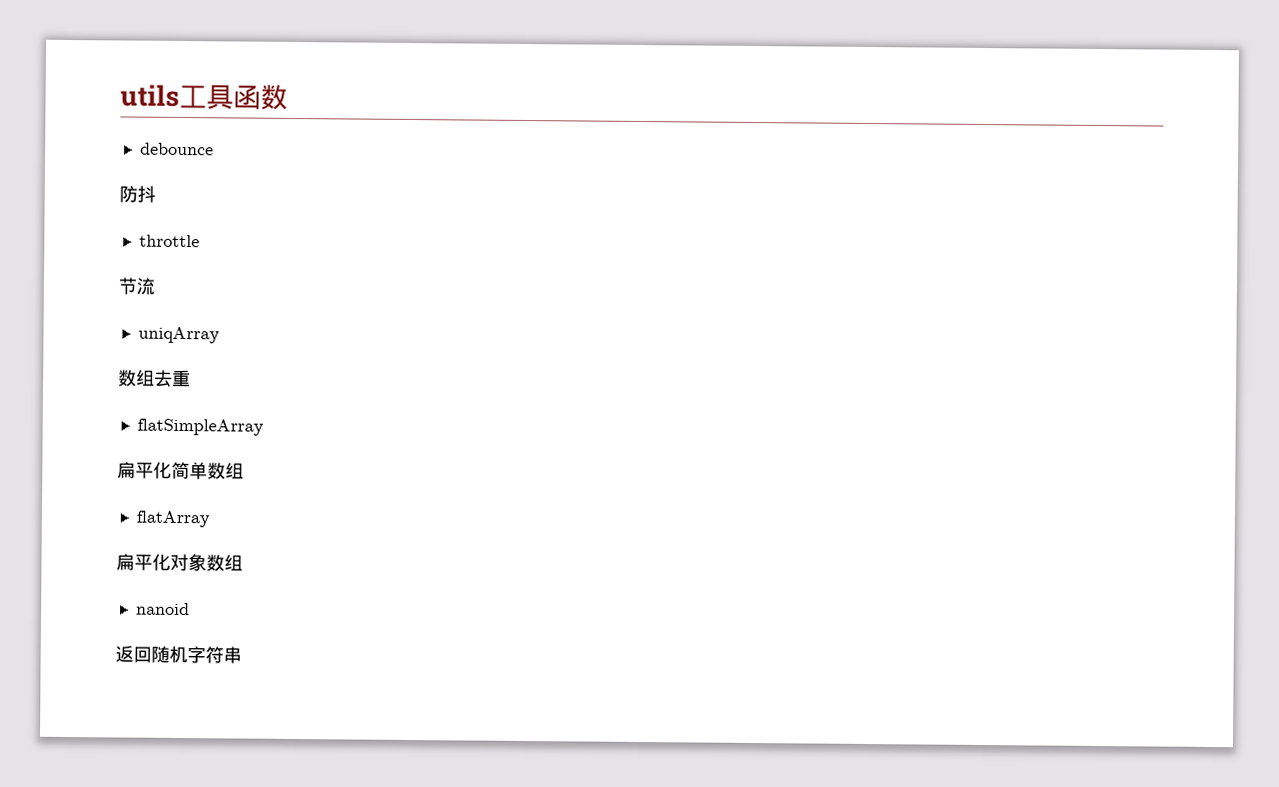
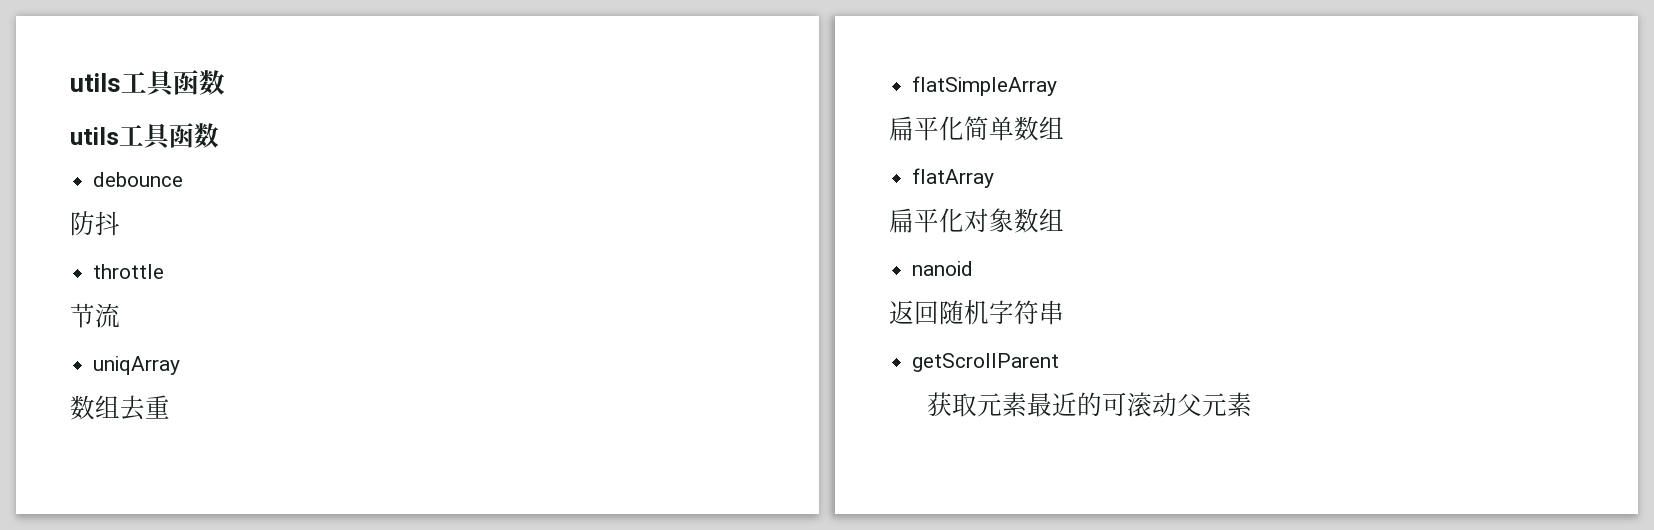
[120,84,288,110] utils工具函数 -> [70,70,225,97] [70,123,219,150] utils工具函数 // utils工具函数
(242, 655) none -> [912,353,1060,372] [926,392,1252,417] // getScrollParent // 获取元素最近的可滚动父元素

